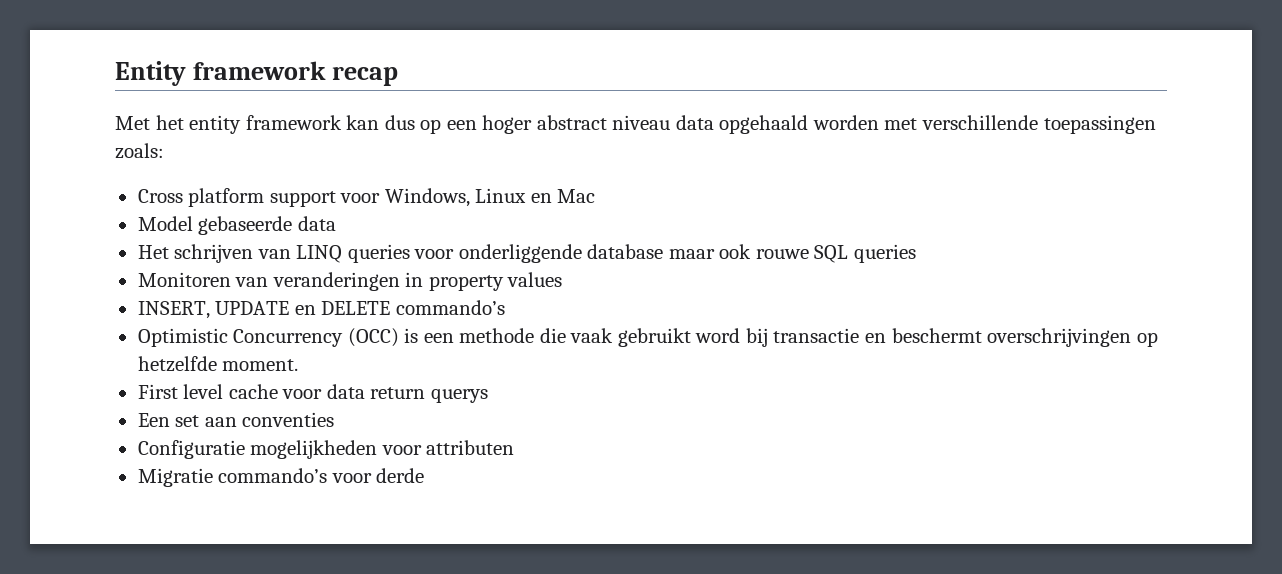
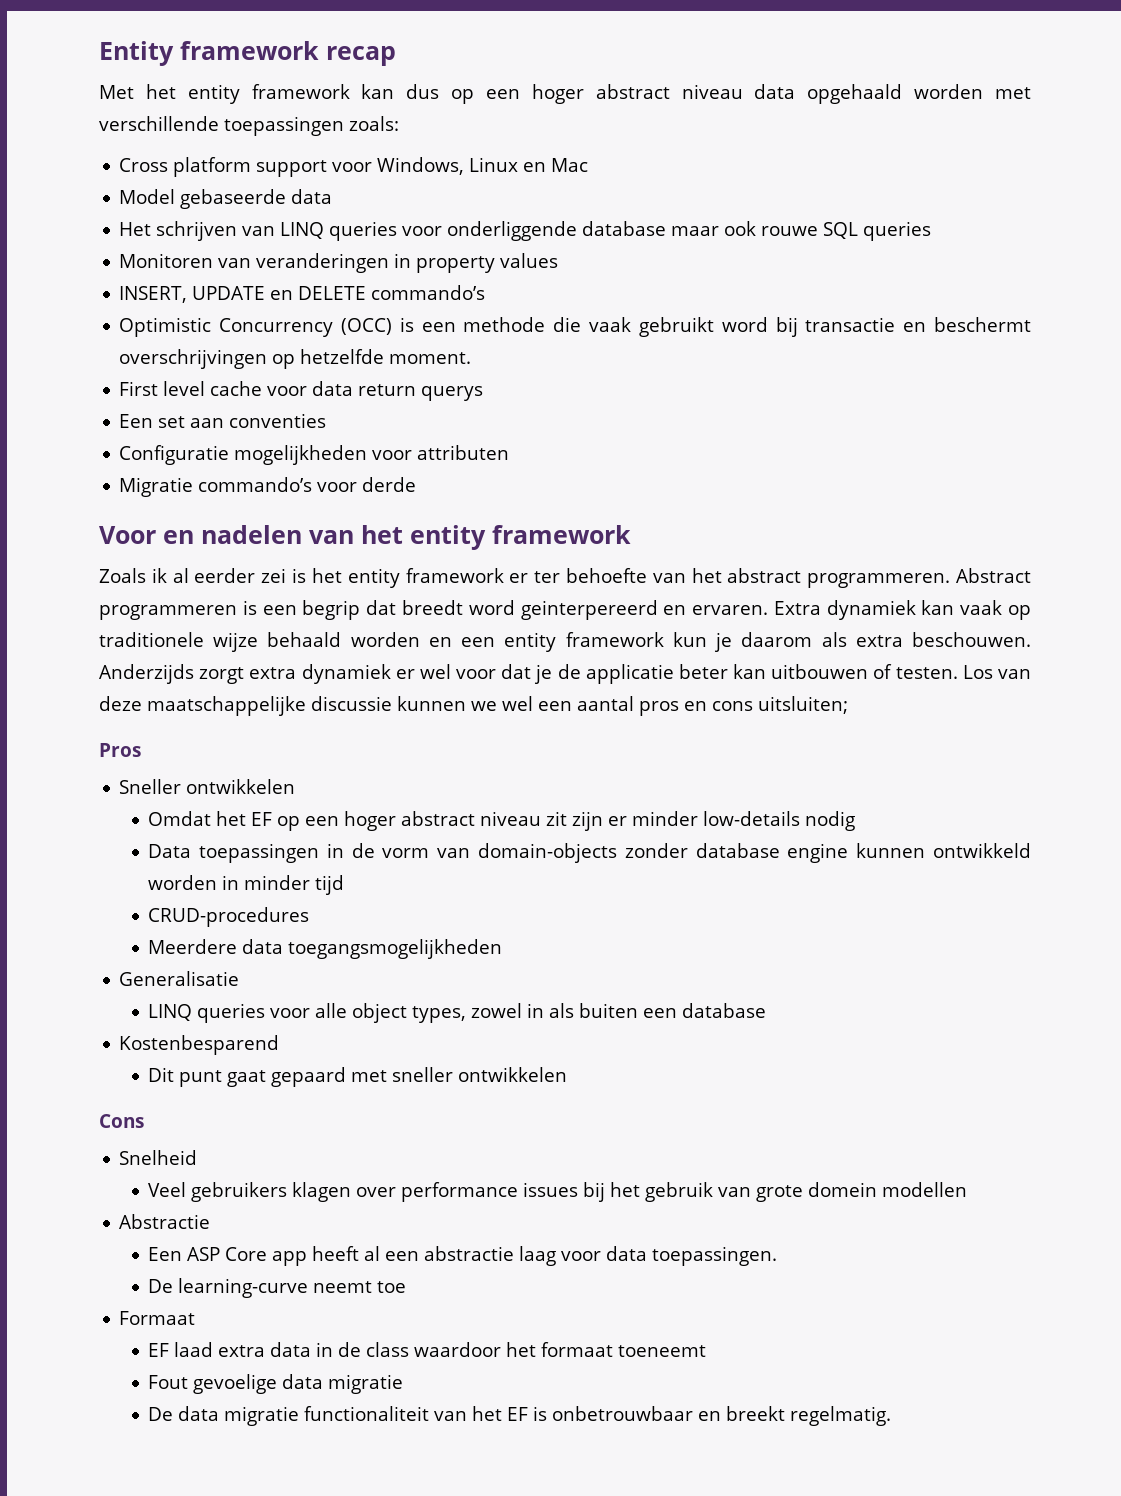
(425, 475) none -> [99,525,631,550] [99,568,1031,588] [99,600,1032,620] [99,632,1032,652] [99,664,1031,684] [99,696,848,716] [99,743,141,757] [119,779,296,794] [148,811,856,831] [148,843,1031,863] [148,875,345,895] [148,907,310,927] [148,939,503,959] [119,971,240,986] [148,1003,767,1023] [119,1035,280,1055] [148,1067,568,1087] [99,1114,144,1128] [119,1150,198,1165] [148,1182,968,1202] [119,1214,211,1229] [148,1246,778,1266] [148,1278,407,1298] [119,1311,196,1325] [148,1342,707,1357] [148,1374,404,1394] [148,1406,892,1426] // Voor en nadelen van het entity framework // Zoals ik al eerder zei is het entity framework er ter behoefte van het abstract programmeren. Abstract programmeren is een begrip dat breedt word geinterpereerd en ervaren. Extra dynamiek kan vaak op traditionele wijze behaald worden en een entity framework kun je daarom als extra beschouwen. Anderzijds zorgt extra dynamiek er wel voor dat je de applicatie beter kan uitbouwen of testen. Los van deze maatschappelijke discussie kunnen we wel een aantal pros en cons uitsluiten; // Pros // Sneller ontwikkelen // Omdat het EF op een hoger abstract niveau zit zijn er minder low-details nodig // Data toepassingen in de vorm van domain-objects zonder database engine kunnen ontwikkeld worden in minder tijd // CRUD-procedures // Meerdere data toegangsmogelijkheden // Generalisatie // LINQ queries voor alle object types, zowel in als buiten een database // Kostenbesparend // Dit punt gaat gepaard met sneller ontwikkelen // Cons // Snelheid // Veel gebruikers klagen over performance issues bij het gebruik van grote domein modellen // Abstractie // Een ASP Core app heeft al een abstractie laag voor data toepassingen. // De learning-curve neemt toe // Formaat // EF laad extra data in de class waardoor het formaat toeneemt // Fout gevoelige data migratie // De data migratie functionaliteit van het EF is onbetrouwbaar en breekt regelmatig.

